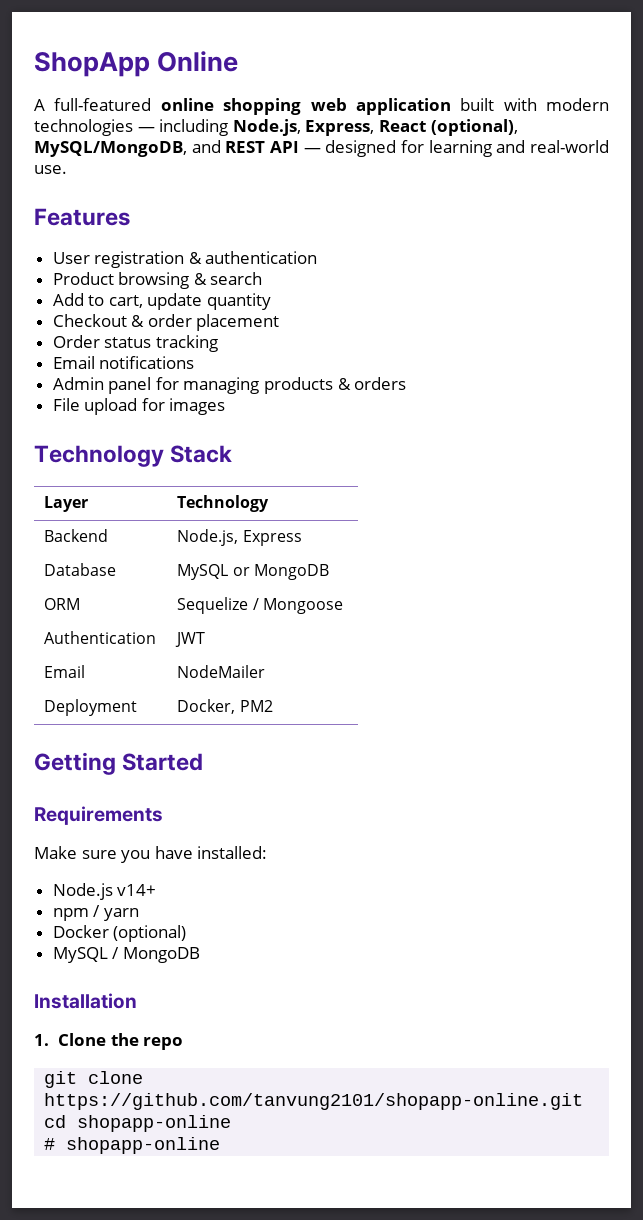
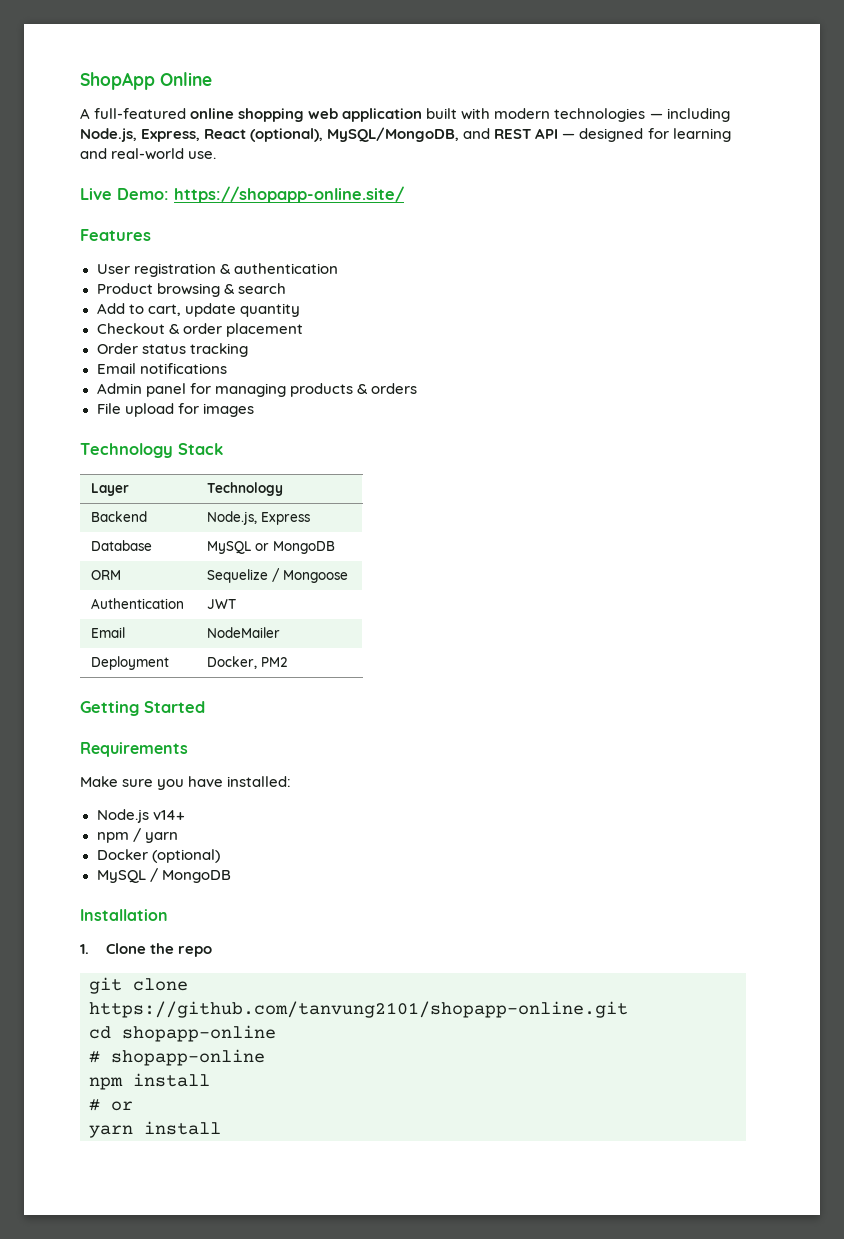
(67, 169) none -> [80,186,404,203] // Live Demo: https://shopapp-online.site/
(221, 1145) none -> [89,1073,210,1090] [89,1099,133,1111] [89,1121,221,1138] // npm install // # or // yarn install

